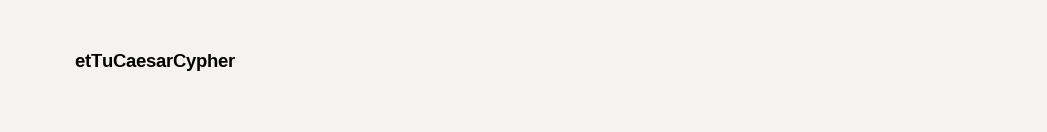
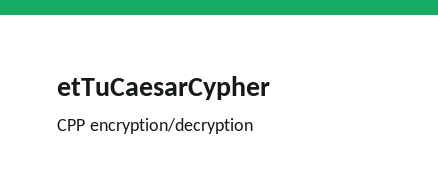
(235, 62) none -> [57,118,253,134] // CPP encryption/decryption

